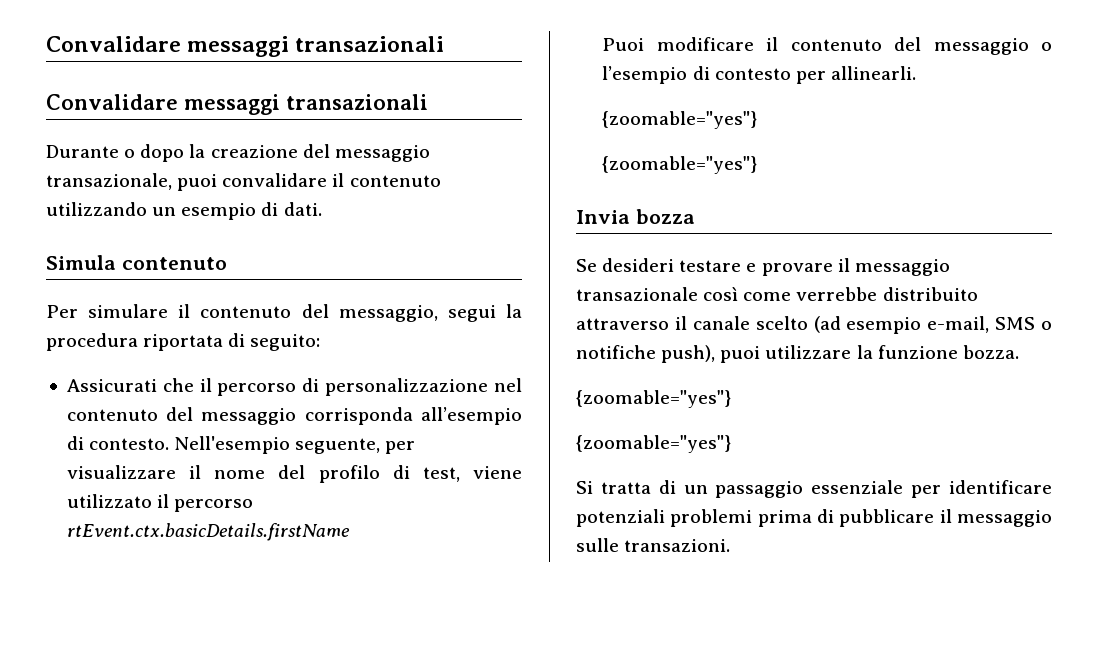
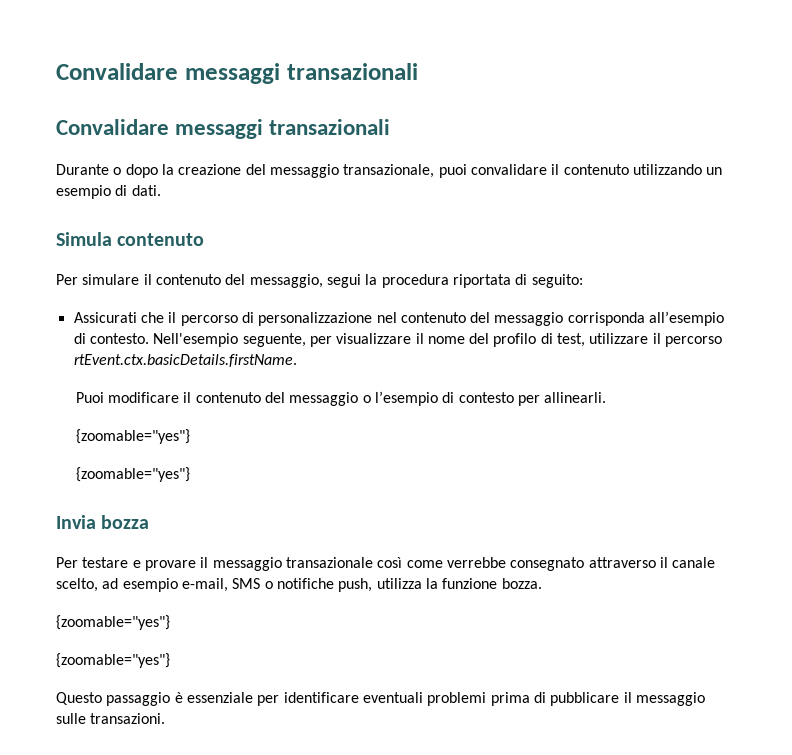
[472,466,522,479] [66,494,254,512] [66,523,350,541] viene utilizzato il percorso rtEvent.ctx.basicDetails.firstName -> [589,333,723,347] [73,354,297,367] utilizzare il percorso rtEvent.ctx.basicDetails.firstName.
[576,258,675,272] Se desideri -> [56,557,78,568] Per
[882,287,978,301] distribuito -> [510,557,585,571] consegnato
[755,316,841,333] scelto (ad -> [56,578,119,592] scelto, ad
[661,345,852,363] push), puoi utilizzare -> [338,578,422,592] push, utilizza
[576,480,804,498] Si tratta di un passaggio -> [56,692,183,706] Questo passaggio è
[576,509,665,527] potenziali -> [362,692,423,703] eventuali

